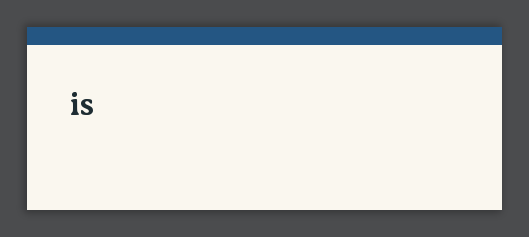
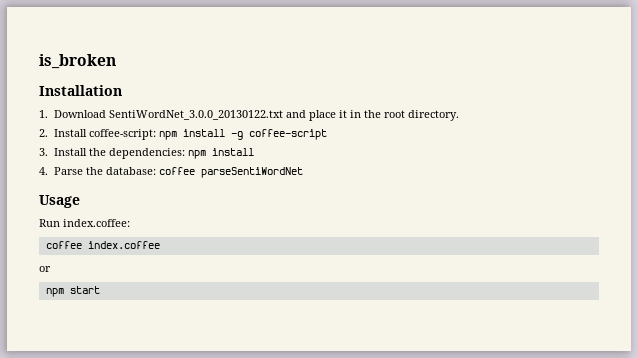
[70,92,94,115] is -> [39,54,116,69] [39,85,122,96] [39,110,459,121] [39,129,327,140] [39,148,254,159] [39,167,303,178] [39,195,80,208] [39,219,130,227] [45,241,160,249] [39,266,51,272] [45,286,100,297] is_broken // Installation // 1. Download SentiWordNet_3.0.0_20130122.txt and place it in the root directory. // 2. Install coffee-script: npm install -g coffee-script // 3. Install the dependencies: npm install // 4. Parse the database: coffee parseSentiWordNet // Usage // Run index.coffee: // coffee index.coffee // or // npm start

